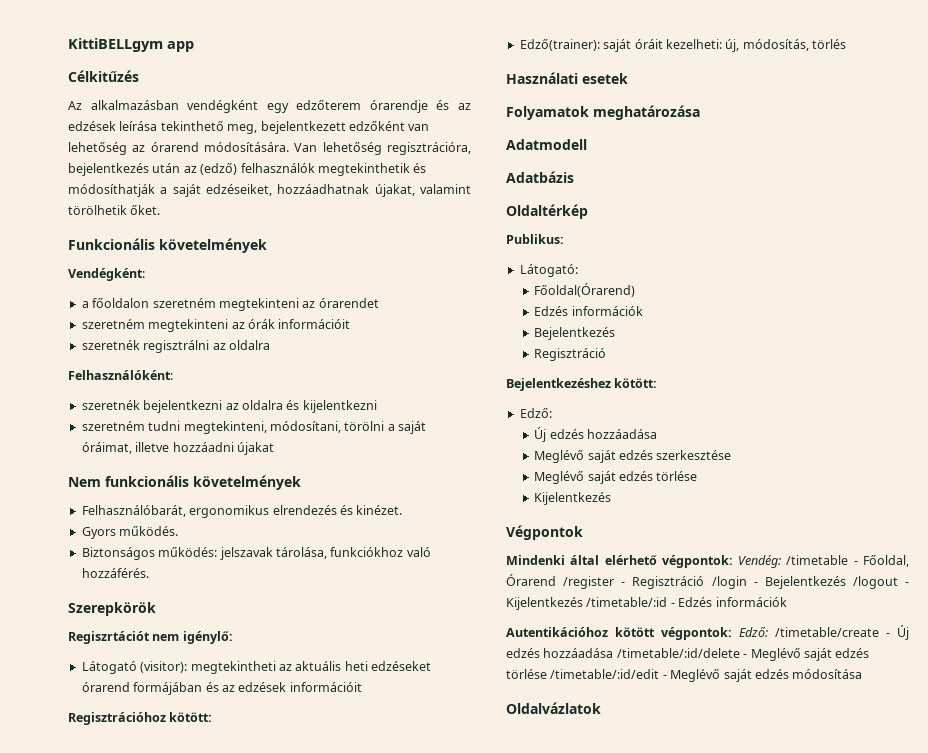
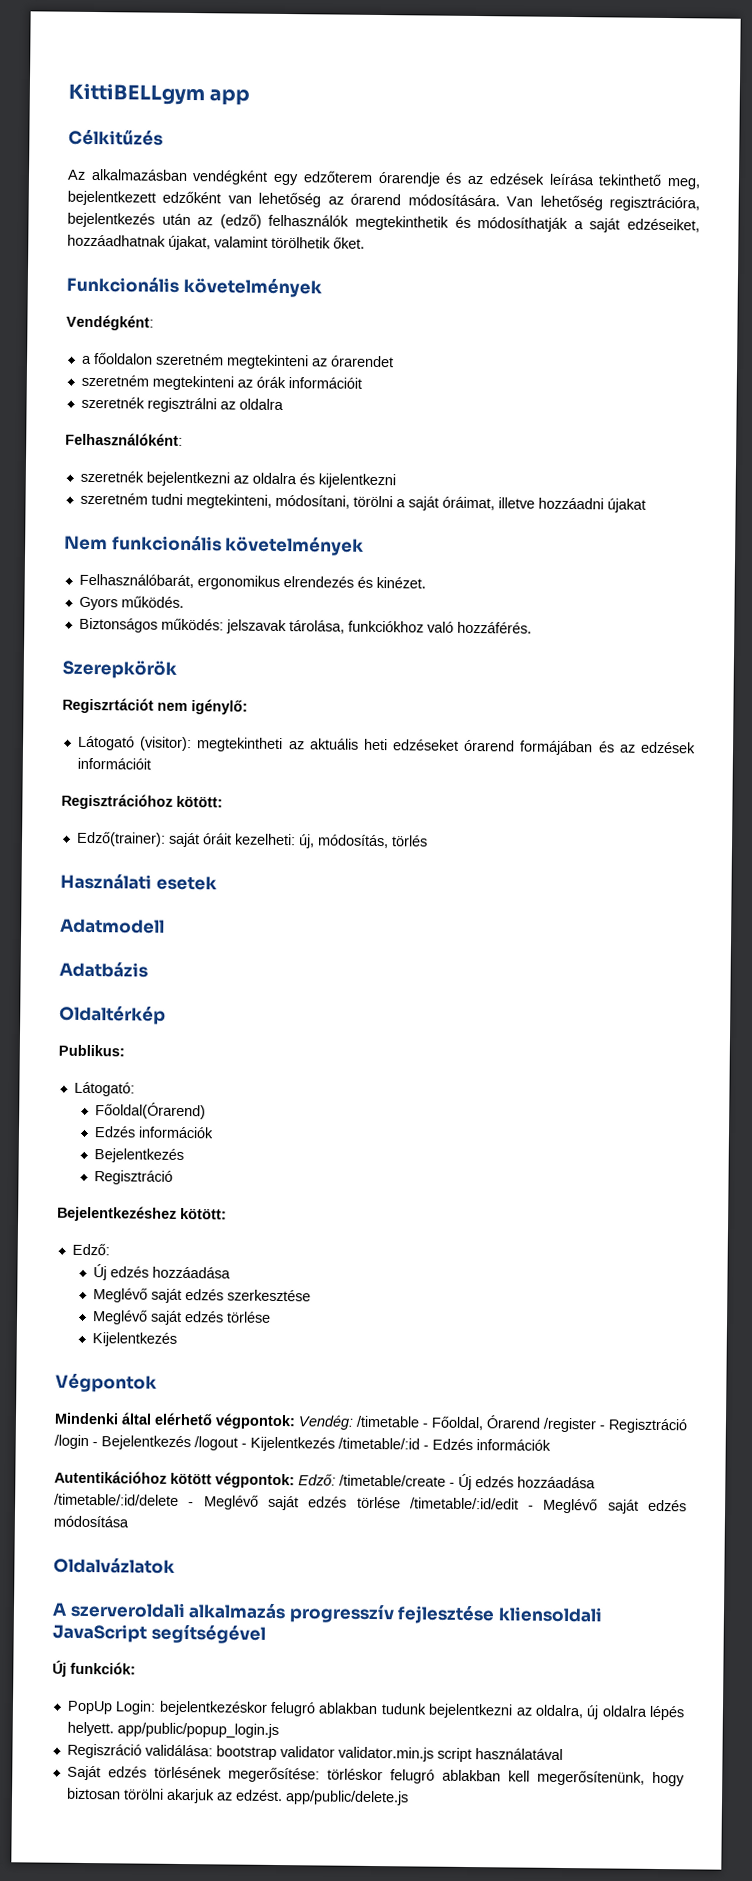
[506,105,700,120] // Folyamatok meghatározása -> (217, 883) none
(601, 708) none -> [52,1601,603,1625] [52,1623,266,1644] [52,1660,136,1677] [66,1700,685,1721] [66,1721,279,1739] [66,1743,563,1763] [66,1765,685,1787] [65,1787,409,1806] // A szerveroldali alkalmazás progresszív fejlesztése kliensoldali JavaScript segítségével // Új funkciók: // PopUp Login: bejelentkezéskor felugró ablakban tudunk bejelentkezni az oldalra, új oldalra lépés helyett. app/public/popup_login.js // Regiszráció validálása: bootstrap validator validator.min.js script használatával // Saját edzés törlésének megerősítése: törléskor felugró ablakban kell megerősítenünk, hogy biztosan törölni akarjuk az edzést. app/public/delete.js

